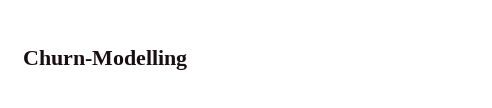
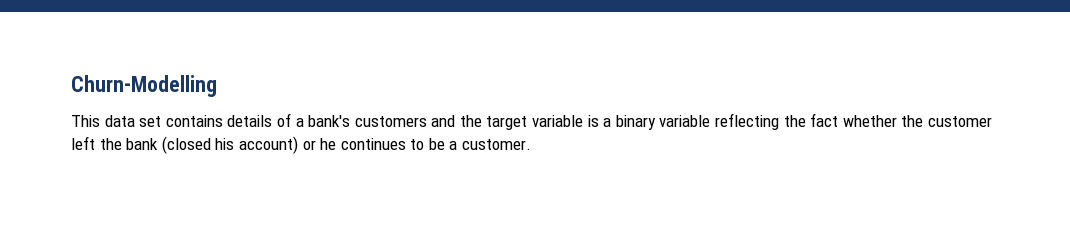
(187, 60) none -> [71,113,992,130] [71,136,532,154] // This data set contains details of a bank's customers and the target variable is a binary variable reflecting the fact whether the customer left the bank (closed his account) or he continues to be a customer.

